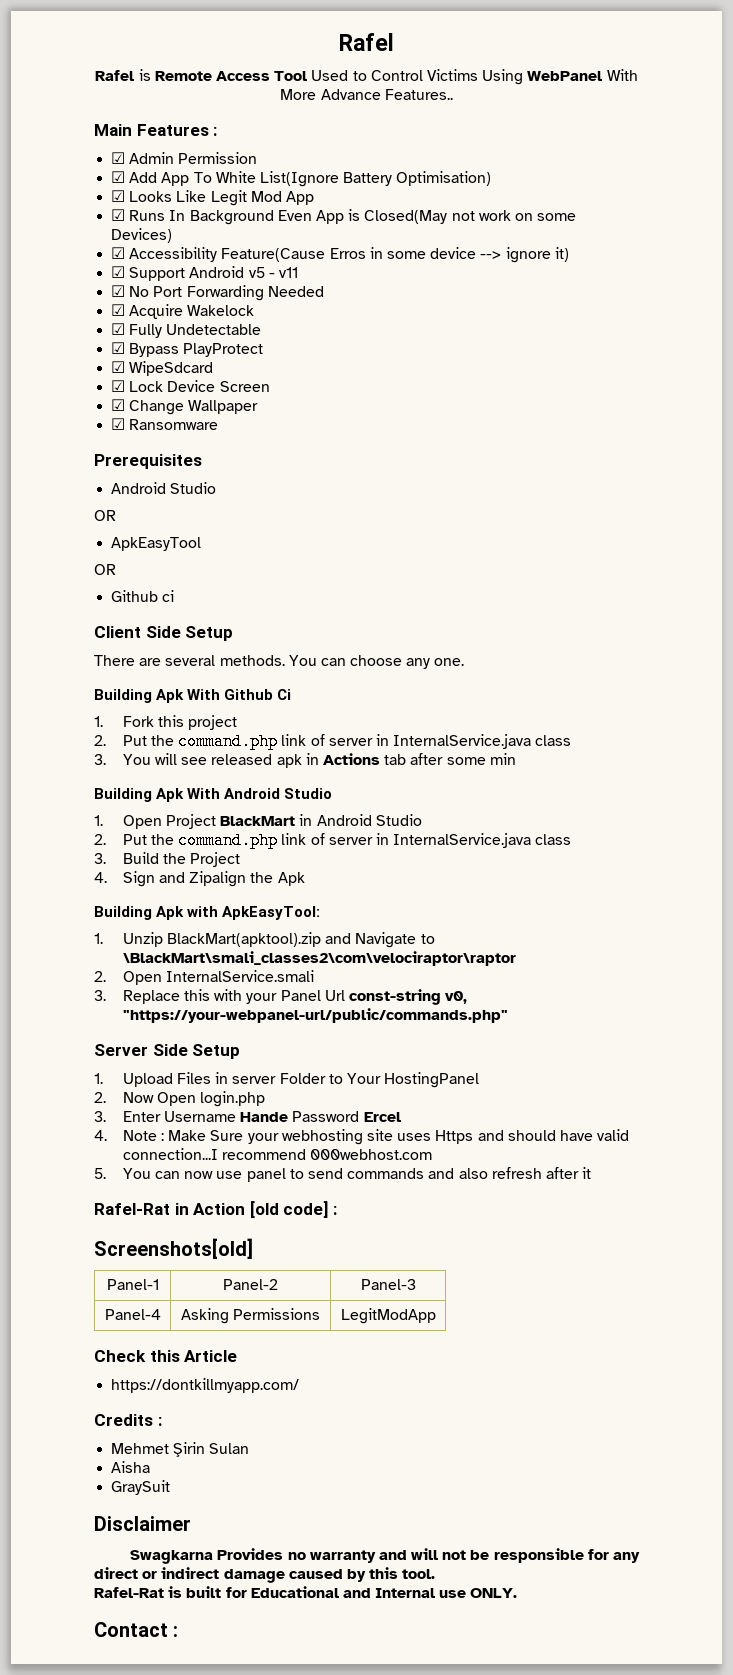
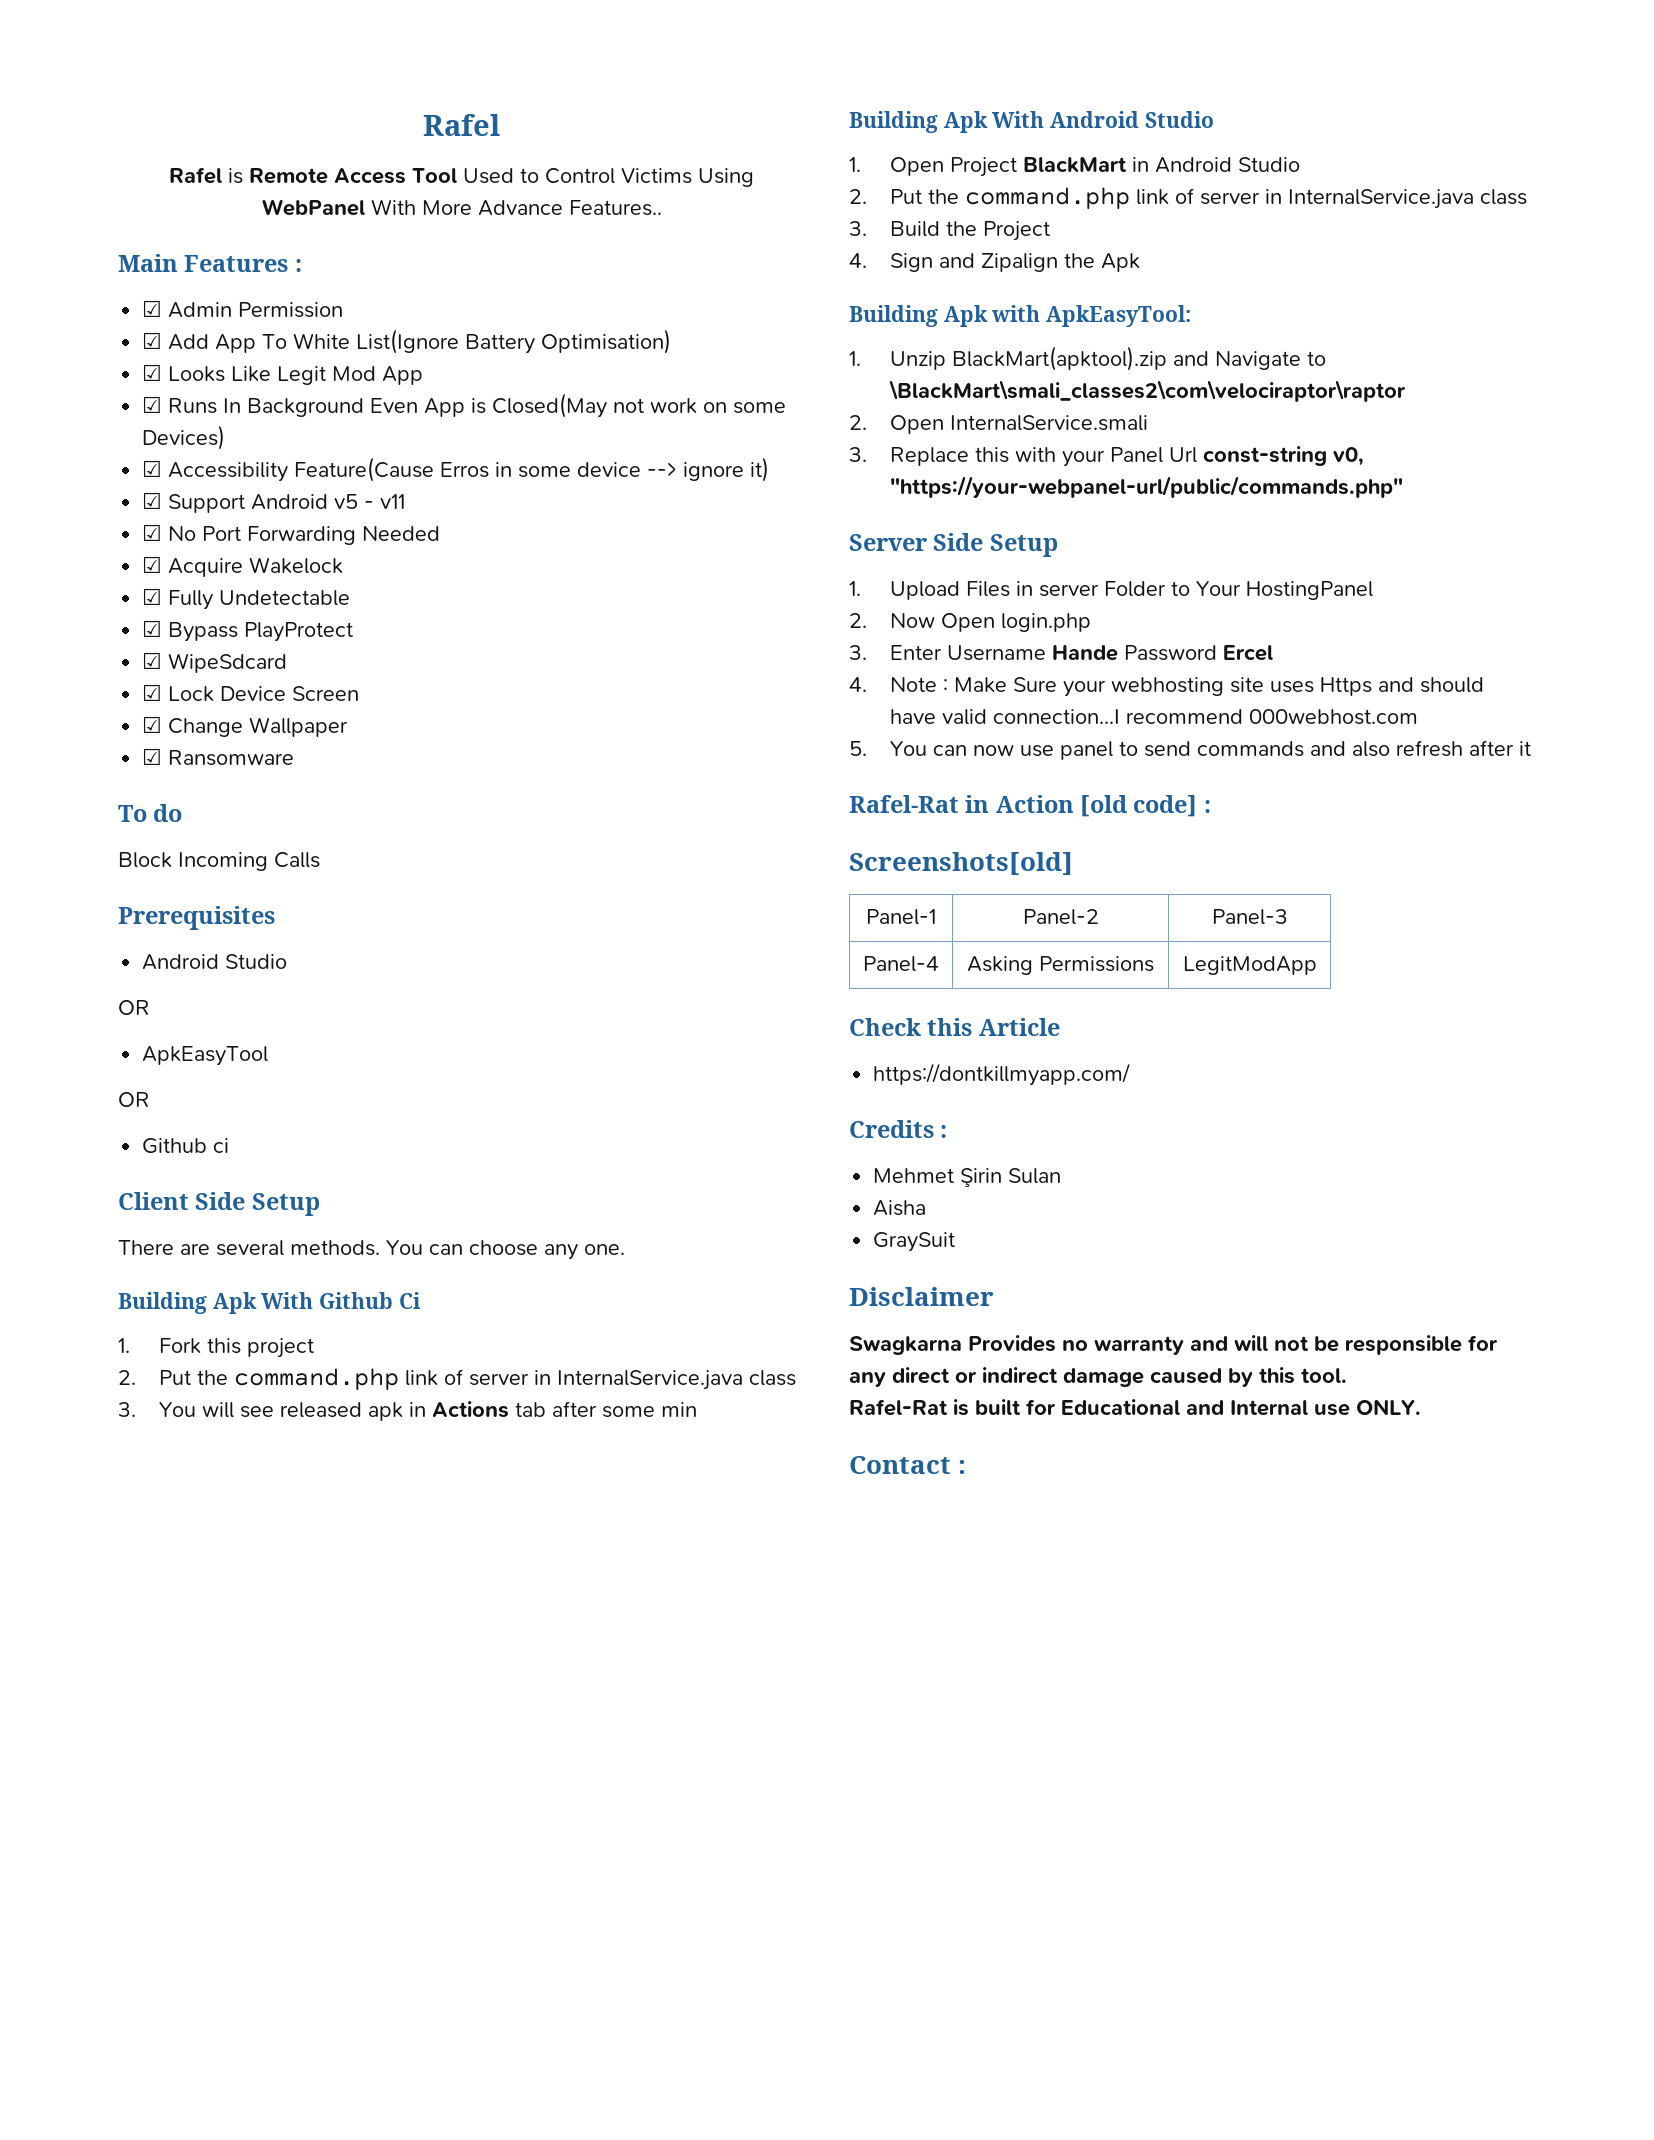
(219, 424) none -> [118,804,183,822] [118,852,320,871] // To do // Block Incoming Calls

